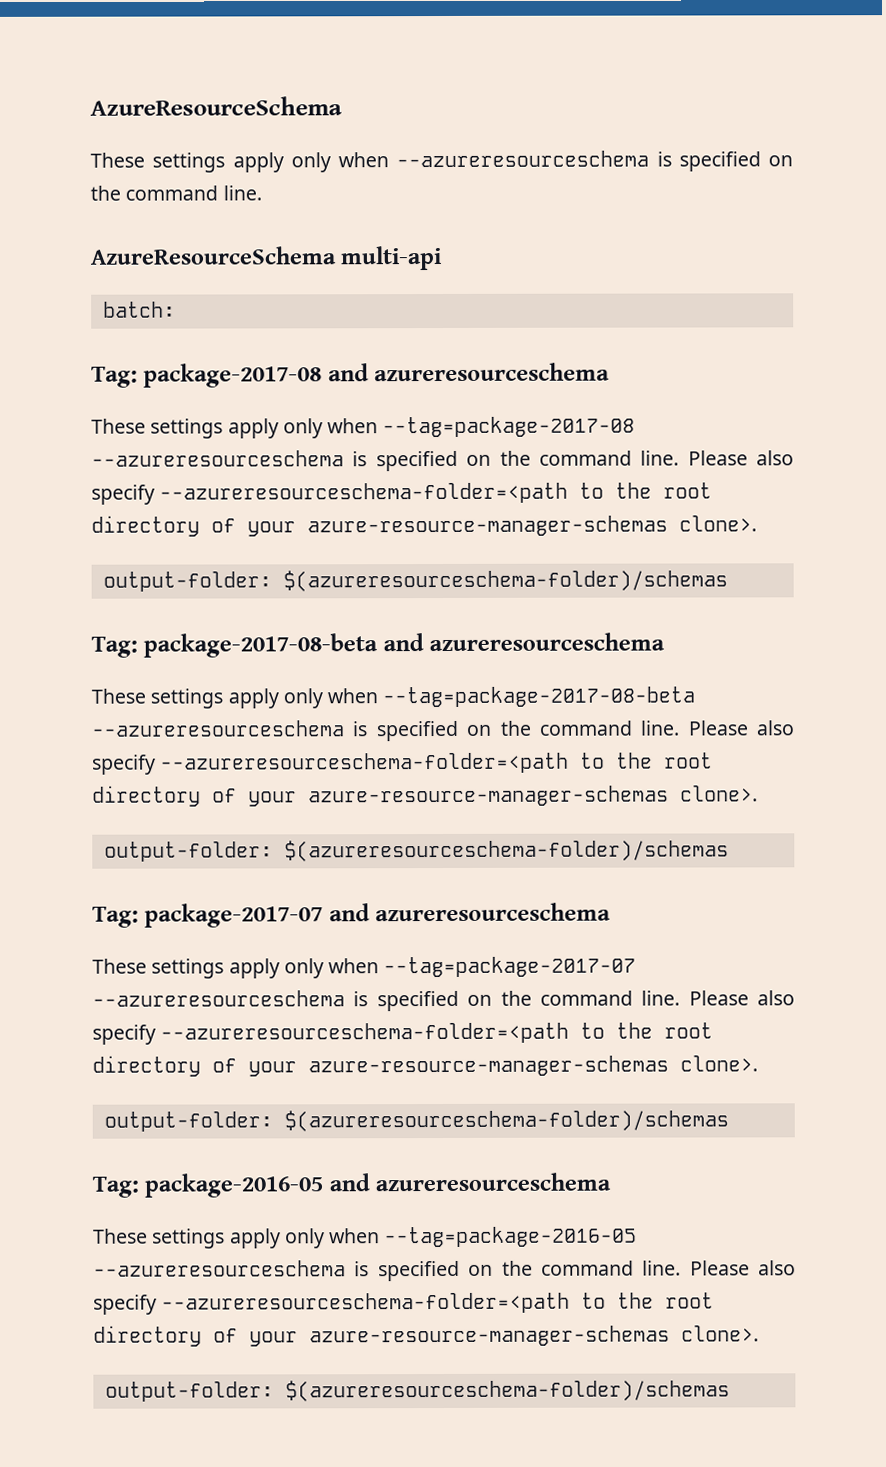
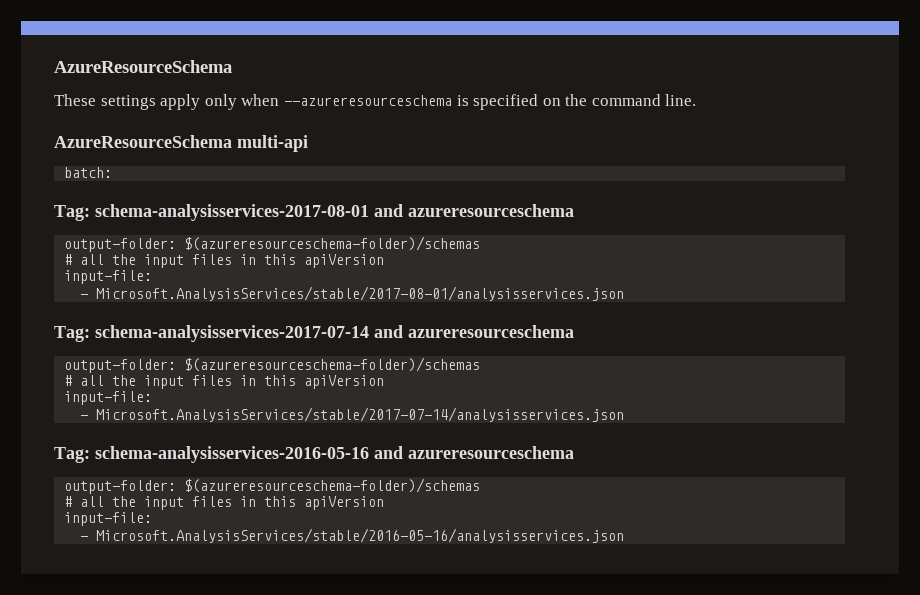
[143,362,611,388] [91,416,636,439] [91,450,794,472] [91,482,713,505] [91,515,757,537] [102,569,728,592] [91,632,666,658] [91,686,696,709] [91,720,795,742] [92,752,714,775] [92,785,758,807] [103,839,729,862] [92,902,612,928] [92,956,637,979] [92,990,795,1012] [92,1022,714,1045] [92,1055,758,1077] [103,1109,729,1132] [92,1172,612,1198] [93,1226,638,1249] [93,1260,796,1282] [93,1292,715,1315] [93,1325,759,1347] [104,1379,730,1402] package-2017-08 and azureresourceschema // These settings apply only when --tag=package-2017-08 --azureresourceschema is specified on the command line. Please also specify --azureresourceschema-folder=<path to the root directory of your azure-resource-manager-schemas clone>. // output-folder: $(azureresourceschema-folder)/schemas // Tag: package-2017-08-beta and azureresourceschema // These settings apply only when --tag=package-2017-08-beta --azureresourceschema is specified on the command line. Please also specify --azureresourceschema-folder=<path to the root directory of your azure-resource-manager-schemas clone>. // output-folder: $(azureresourceschema-folder)/schemas // Tag: package-2017-07 and azureresourceschema // These settings apply only when --tag=package-2017-07 --azureresourceschema is specified on the command line. Please also specify --azureresourceschema-folder=<path to the root directory of your azure-resource-manager-schemas clone>. // output-folder: $(azureresourceschema-folder)/schemas // Tag: package-2016-05 and azureresourceschema // These settings apply only when --tag=package-2016-05 --azureresourceschema is specified on the command line. Please also specify --azureresourceschema-folder=<path to the root directory of your azure-resource-manager-schemas clone>. // output-folder: $(azureresourceschema-folder)/schemas -> [95,204,574,221] [64,236,481,252] [64,254,385,268] [64,270,153,284] [80,286,625,301] [54,325,574,342] [64,357,481,373] [64,375,385,389] [64,391,153,405] [80,407,625,422] [54,446,574,463] [64,478,481,494] [64,496,385,510] [64,512,153,526] [80,528,625,543] schema-analysisservices-2017-08-01 and azureresourceschema // output-folder: $(azureresourceschema-folder)/schemas // # all the input files in this apiVersion // input-file: // - Microsoft.AnalysisServices/stable/2017-08-01/analysisservices.json // Tag: schema-analysisservices-2017-07-14 and azureresourceschema // output-folder: $(azureresourceschema-folder)/schemas // # all the input files in this apiVersion // input-file: // - Microsoft.AnalysisServices/stable/2017-07-14/analysisservices.json // Tag: schema-analysisservices-2016-05-16 and azureresourceschema // output-folder: $(azureresourceschema-folder)/schemas // # all the input files in this apiVersion // input-file: // - Microsoft.AnalysisServices/stable/2016-05-16/analysisservices.json

